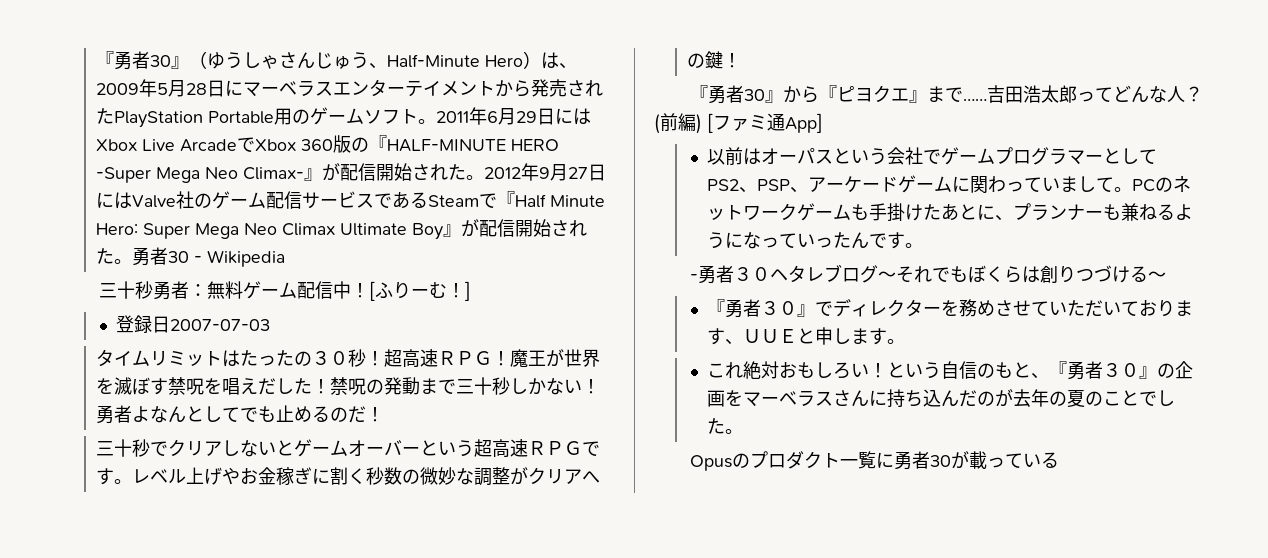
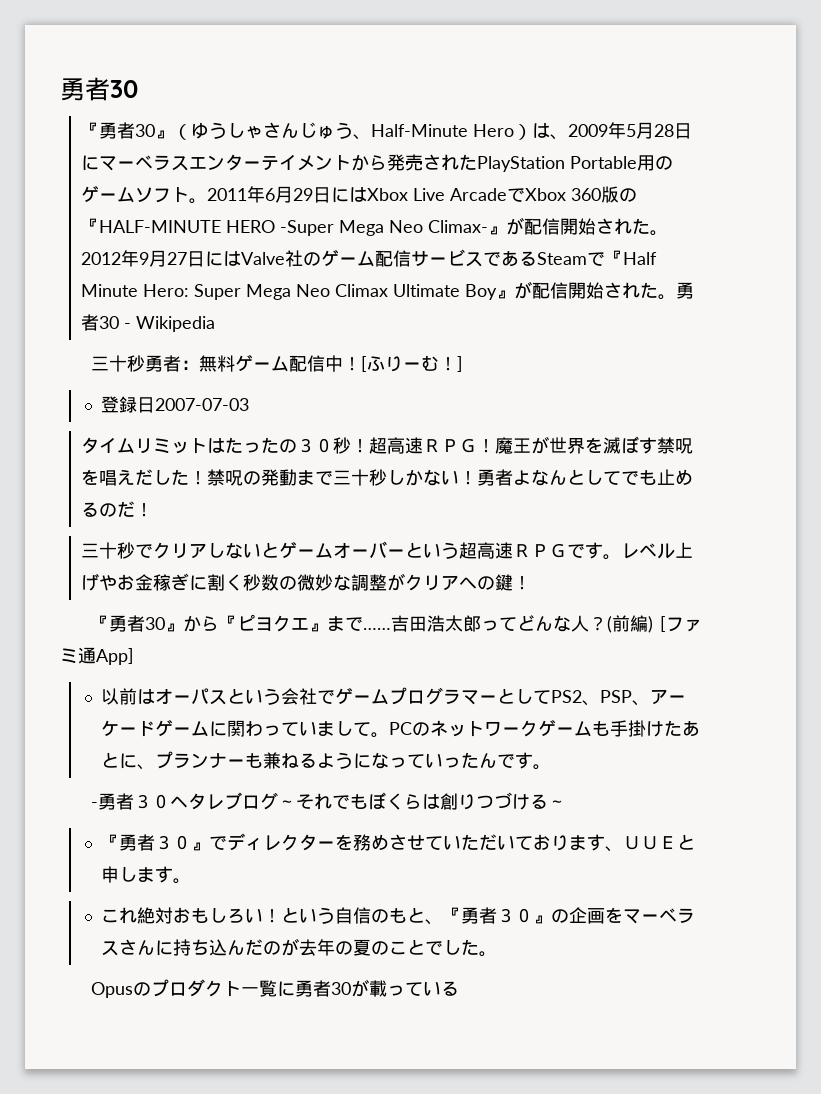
(96, 59) none -> [60,77,138,101] 勇者30 //

